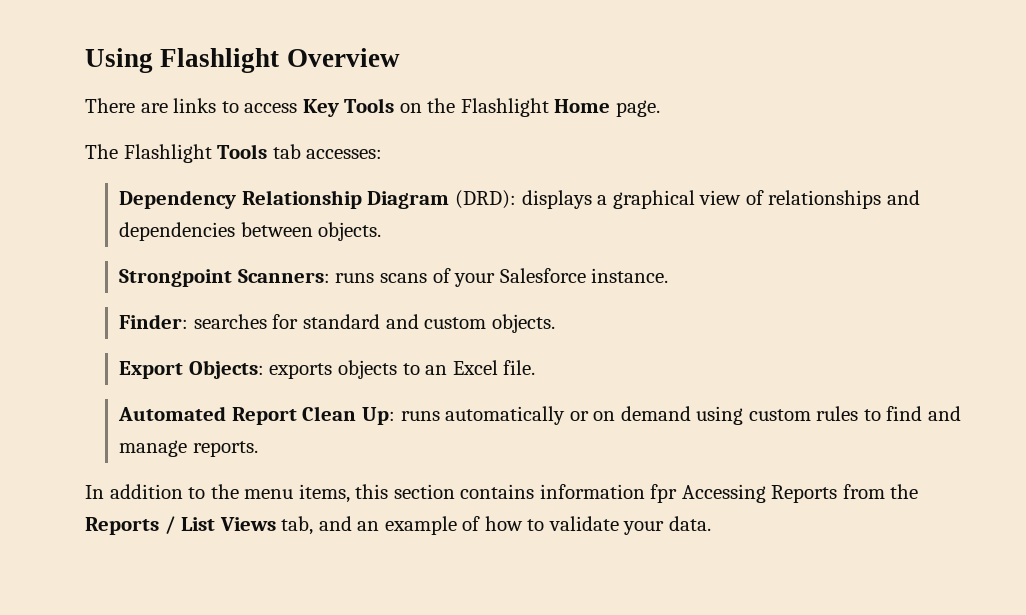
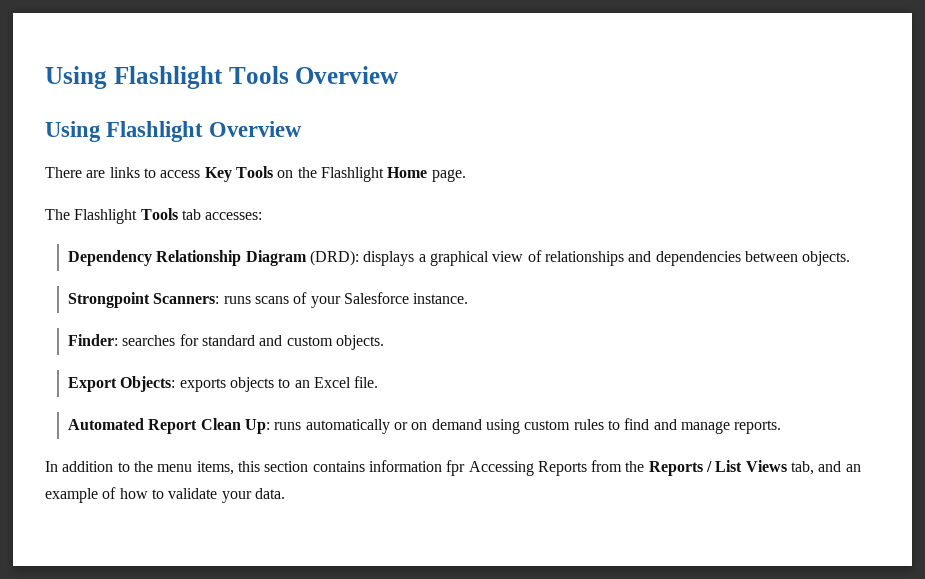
[85,48,280,73] Using Flashlight -> [45,66,399,89] [45,121,204,142] Using Flashlight Tools Overview // Using Flashlight

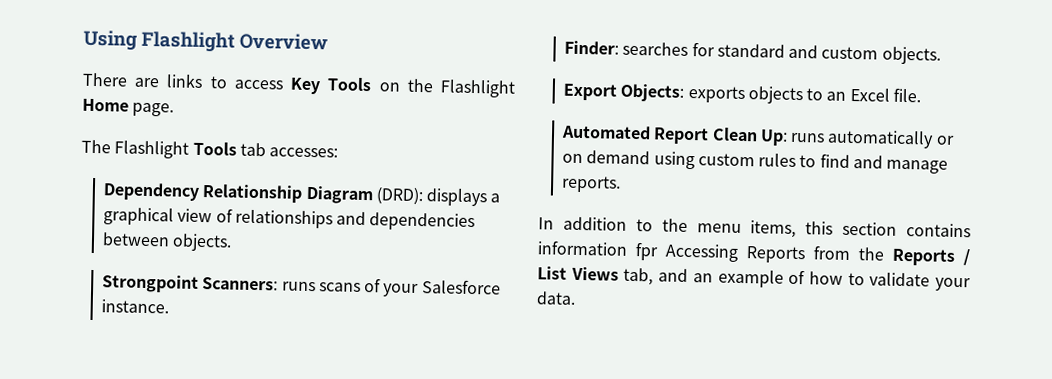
[45,66,399,89] [45,121,204,142] Using Flashlight Tools Overview // Using Flashlight -> [83,29,236,53] Using Flashlight

